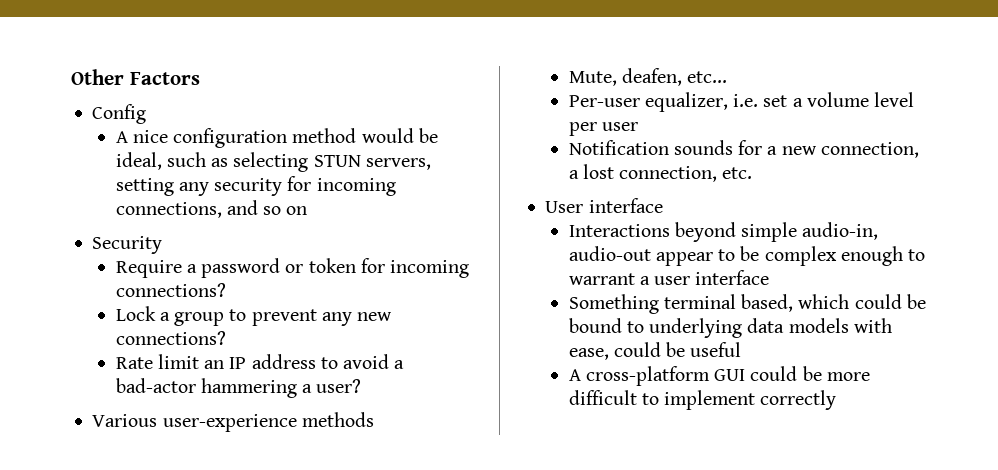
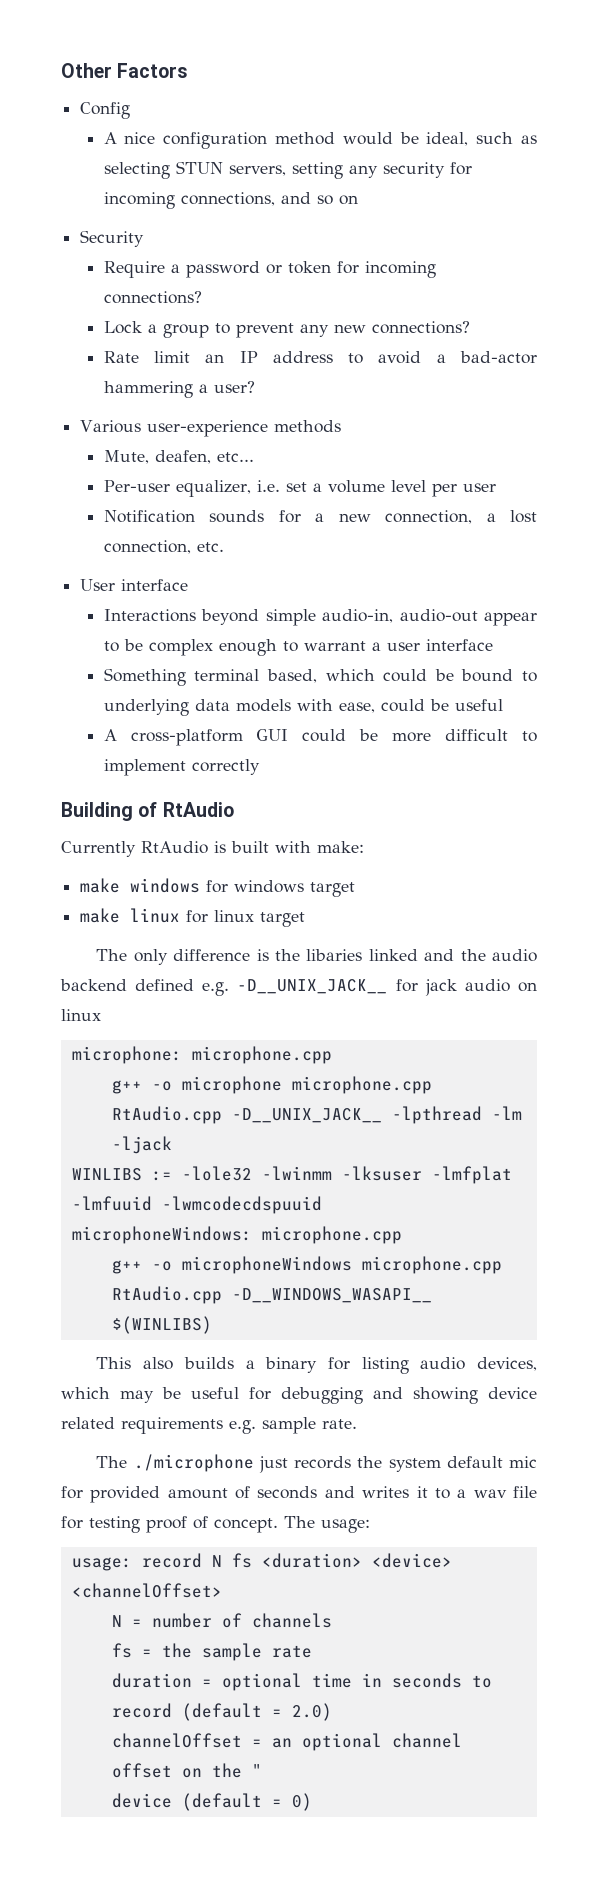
(837, 400) none -> [61,802,234,821] [61,841,364,857] [80,878,356,897] [80,908,306,927] [96,949,537,965] [60,979,538,996] [61,1009,101,1021] [71,1046,332,1064] [111,1076,432,1094] [111,1106,522,1124] [111,1136,172,1154] [71,1166,512,1184] [71,1196,322,1214] [71,1226,402,1244] [111,1256,502,1274] [111,1286,432,1304] [111,1316,212,1334] [96,1357,537,1374] [61,1387,537,1404] [61,1417,357,1434] [96,1454,537,1473] [61,1486,538,1503] [61,1516,370,1533] [71,1553,452,1571] [71,1583,222,1598] [111,1613,332,1628] [111,1643,312,1661] [111,1673,492,1691] [111,1703,332,1721] [111,1733,462,1751] [111,1763,262,1778] [111,1793,312,1811] // Building of RtAudio // Currently RtAudio is built with make: // make windows for windows target // make linux for linux target // The only difference is the libaries linked and the audio backend defined e.g. -D__UNIX_JACK__ for jack audio on linux // microphone: microphone.cpp // g++ -o microphone microphone.cpp RtAudio.cpp -D__UNIX_JACK__ -lpthread -lm -ljack // WINLIBS := -lole32 -lwinmm -lksuser -lmfplat -lmfuuid -lwmcodecdspuuid // microphoneWindows: microphone.cpp // g++ -o microphoneWindows microphone.cpp RtAudio.cpp -D__WINDOWS_WASAPI__ $(WINLIBS) // This also builds a binary for listing audio devices, which may be useful for debugging and showing device related requirements e.g. sample rate. // The ./microphone just records the system default mic for provided amount of seconds and writes it to a wav file for testing proof of concept. The usage: // usage: record N fs <duration> <device> <channelOffset> // N = number of channels // fs = the sample rate // duration = optional time in seconds to record (default = 2.0) // channelOffset = an optional channel offset on the " // device (default = 0)

